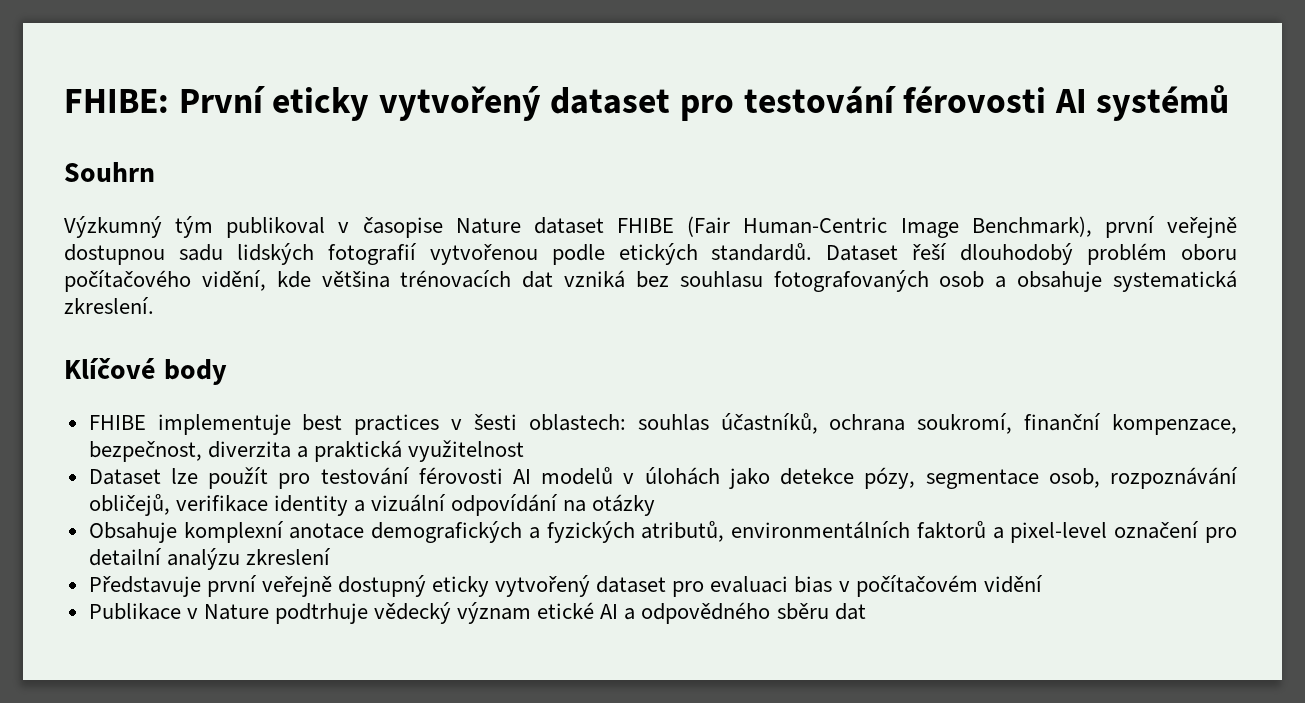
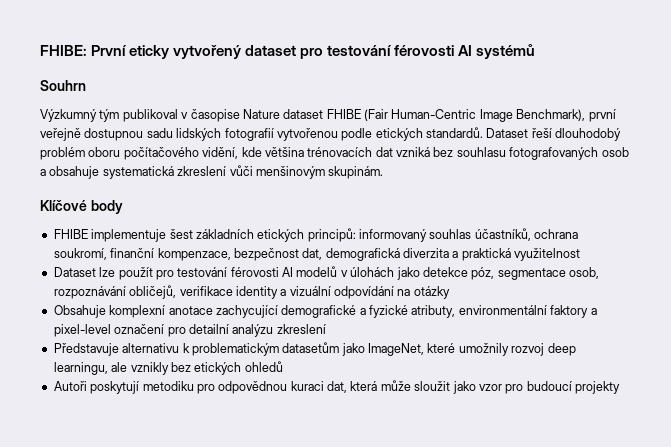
[64,297,154,314] zkreslení. -> [177,165,384,179] zkreslení vůči menšinovým skupinám.
[302,414,626,435] best practices v šesti oblastech: -> [169,228,427,242] šest základních etických principů: informovaný
[88,441,202,462] bezpečnost, -> [233,248,400,261] bezpečnost dat, demografická
[864,467,916,489] pózy, -> [471,267,495,280] póz,
[371,521,986,543] demografických a fyzických atributů, environmentálních faktorů -> [215,305,589,318] zachycující demografické a fyzické atributy, environmentální faktory
[206,575,1043,597] [88,602,866,624] první veřejně dostupný eticky vytvořený dataset pro evaluaci bias v počítačovém vidění // Publikace v Nature podtrhuje vědecký význam etické AI a odpovědného sběru dat -> [122,342,576,356] [53,361,283,375] [53,380,620,394] alternativu k problematickým datasetům jako ImageNet, které umožnily rozvoj deep learningu, ale vznikly bez etických ohledů // Autoři poskytují metodiku pro odpovědnou kuraci dat, která může sloužit jako vzor pro budoucí projekty

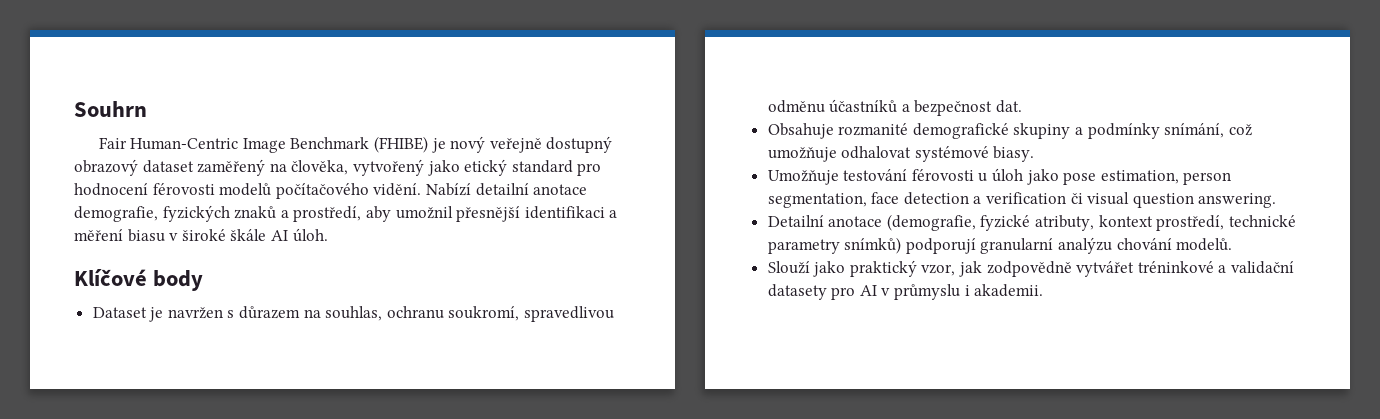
[40,44,536,59] [40,80,86,91] [40,109,616,122] [40,127,622,141] [40,147,629,160] [40,165,384,179] [40,200,123,214] [53,228,579,242] [53,248,581,261] [53,266,599,280] [53,285,450,299] [53,305,597,318] [53,324,326,337] [53,342,576,356] [53,361,283,375] [53,380,620,394] FHIBE: První eticky vytvořený dataset pro testování férovosti AI systémů // Souhrn // Výzkumný tým publikoval v časopise Nature dataset FHIBE (Fair Human-Centric Image Benchmark), první veřejně dostupnou sadu lidských fotografií vytvořenou podle etických standardů. Dataset řeší dlouhodobý problém oboru počítačového vidění, kde většina trénovacích dat vzniká bez souhlasu fotografovaných osob a obsahuje systematická zkreslení vůči menšinovým skupinám. // Klíčové body // FHIBE implementuje šest základních etických principů: informovaný souhlas účastníků, ochrana soukromí, finanční kompenzace, bezpečnost dat, demografická diverzita a praktická využitelnost // Dataset lze použít pro testování férovosti AI modelů v úlohách jako detekce póz, segmentace osob, rozpoznávání obličejů, verifikace identity a vizuální odpovídání na otázky // Obsahuje komplexní anotace zachycující demografické a fyzické atributy, environmentální faktory a pixel-level označení pro detailní analýzu zkreslení // Představuje alternativu k problematickým datasetům jako ImageNet, které umožnily rozvoj deep learningu, ale vznikly bez etických ohledů // Autoři poskytují metodiku pro odpovědnou kuraci dat, která může sloužit jako vzor pro budoucí projekty -> [74,101,147,117] [98,136,613,153] [74,159,602,176] [74,183,588,199] [74,205,618,222] [74,228,328,242] [74,269,204,291] [92,306,615,322] [767,99,1023,116] [767,123,1252,139] [767,146,1035,162] [767,168,1232,185] [767,192,1277,208] [767,214,1296,231] [767,237,1233,254] [767,260,1295,277] [767,284,1044,300] Souhrn // Fair Human-Centric Image Benchmark (FHIBE) je nový veřejně dostupný obrazový dataset zaměřený na člověka, vytvořený jako etický standard pro hodnocení férovosti modelů počítačového vidění. Nabízí detailní anotace demografie, fyzických znaků a prostředí, aby umožnil přesnější identifikaci a měření biasu v široké škále AI úloh. // Klíčové body // Dataset je navržen s důrazem na souhlas, ochranu soukromí, spravedlivou odměnu účastníků a bezpečnost dat. // Obsahuje rozmanité demografické skupiny a podmínky snímání, což umožňuje odhalovat systémové biasy. // Umožňuje testování férovosti u úloh jako pose estimation, person segmentation, face detection a verification či visual question answering. // Detailní anotace (demografie, fyzické atributy, kontext prostředí, technické parametry snímků) podporují granularní analýzu chování modelů. // Slouží jako praktický vzor, jak zodpovědně vytvářet tréninkové a validační datasety pro AI v průmyslu i akademii.

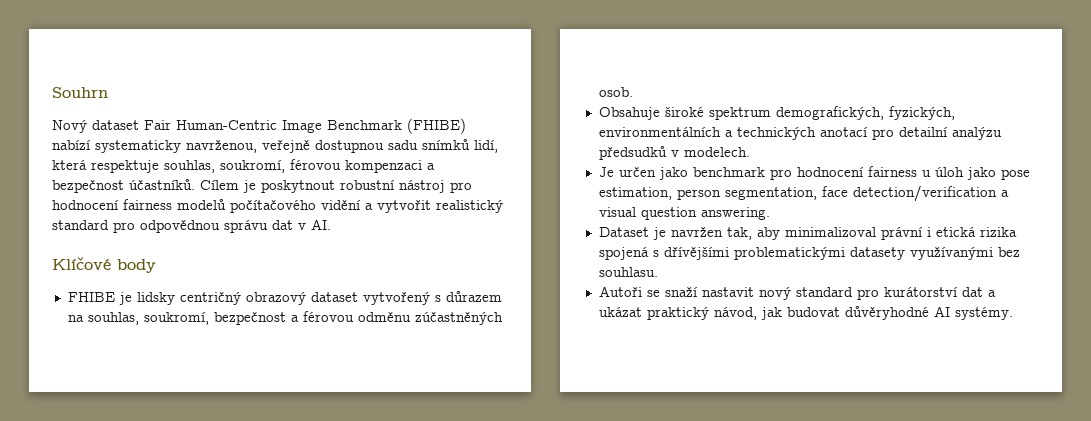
(147, 109) none -> [52,120,139,133] Nový dataset
[431,136,613,153] [74,159,602,176] [74,183,588,199] [74,205,618,222] [74,228,328,242] [74,269,204,291] [92,306,615,322] [767,99,1023,116] [767,123,1252,139] [767,146,1035,162] [767,169,974,185] je nový veřejně dostupný obrazový dataset zaměřený na člověka, vytvořený jako etický standard pro hodnocení férovosti modelů počítačového vidění. Nabízí detailní anotace demografie, fyzických znaků a prostředí, aby umožnil přesnější identifikaci a měření biasu v široké škále AI úloh. // Klíčové body // Dataset je navržen s důrazem na souhlas, ochranu soukromí, spravedlivou odměnu účastníků a bezpečnost dat. // Obsahuje rozmanité demografické skupiny a podmínky snímání, což umožňuje odhalovat systémové biasy. // Umožňuje testování férovosti -> [52,139,498,153] [52,159,435,173] [52,179,472,193] [52,199,503,213] [52,219,331,233] [52,257,156,273] [67,291,502,305] [67,311,503,325] [598,87,633,97] [598,106,955,120] [598,127,1002,140] [598,146,750,160] [598,166,917,180] nabízí systematicky navrženou, veřejně dostupnou sadu snímků lidí, která respektuje souhlas, soukromí, férovou kompenzaci a bezpečnost účastníků. Cílem je poskytnout robustní nástroj pro hodnocení fairness modelů počítačového vidění a vytvořit realistický standard pro odpovědnou správu dat v AI. // Klíčové body // FHIBE je lidsky centričný obrazový dataset vytvořený s důrazem na souhlas, soukromí, bezpečnost a férovou odměnu zúčastněných osob. // Obsahuje široké spektrum demografických, fyzických, environmentálních a technických anotací pro detailní analýzu předsudků v modelech. // Je určen jako benchmark pro hodnocení fairness
[903,192,1083,205] detection a verification či -> [852,185,1009,202] detection/verification a
[767,214,1296,231] [767,237,1233,254] [767,260,1295,277] [767,284,1044,300] Detailní anotace (demografie, fyzické atributy, kontext prostředí, technické parametry snímků) podporují granularní analýzu chování modelů. // Slouží jako praktický vzor, jak zodpovědně vytvářet tréninkové a validační datasety pro AI v průmyslu i akademii. -> [598,227,1017,240] [598,247,1020,260] [598,267,658,277] [598,286,996,300] [598,306,1013,320] Dataset je navržen tak, aby minimalizoval právní i etická rizika spojená s dřívějšími problematickými datasety využívanými bez souhlasu. // Autoři se snaží nastavit nový standard pro kurátorství dat a ukázat praktický návod, jak budovat důvěryhodné AI systémy.

